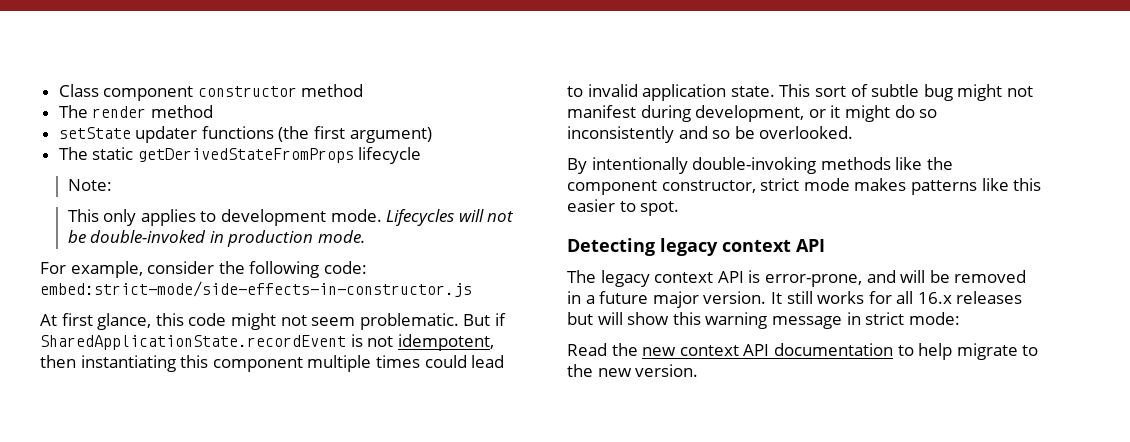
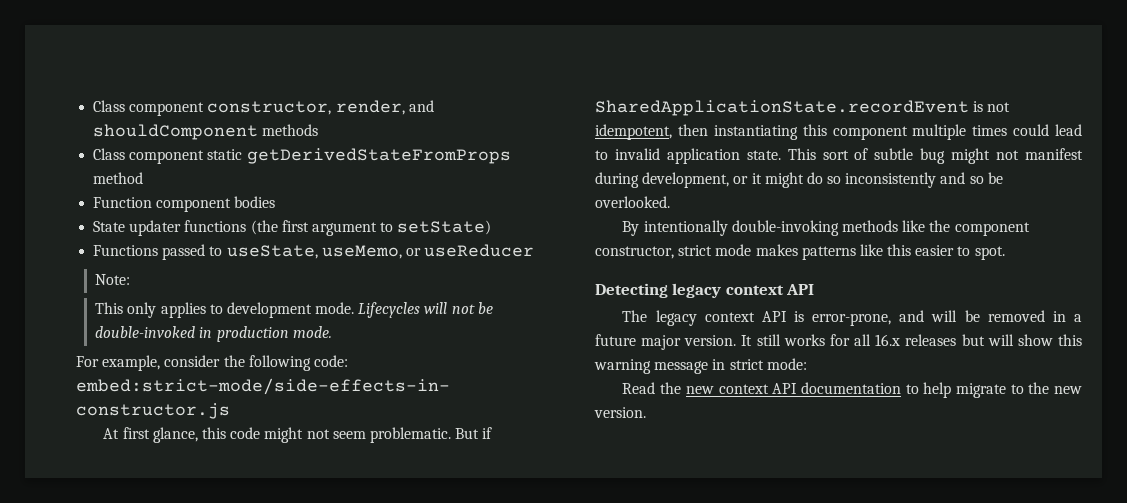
[58,84,364,101] [58,105,213,118] [58,126,432,143] [58,147,422,164] Class component constructor method // The render method // setState updater functions (the first argument) // The static getDerivedStateFromProps lifecycle -> [93,100,434,116] [93,124,319,140] [93,148,511,164] [93,172,144,184] [93,196,276,212] [93,220,492,236] [93,244,535,260] Class component constructor, render, and shouldComponent methods // Class component static getDerivedStateFromProps method // Function component bodies // State updater functions (the first argument to setState) // Functions passed to useState, useMemo, or useReducer

